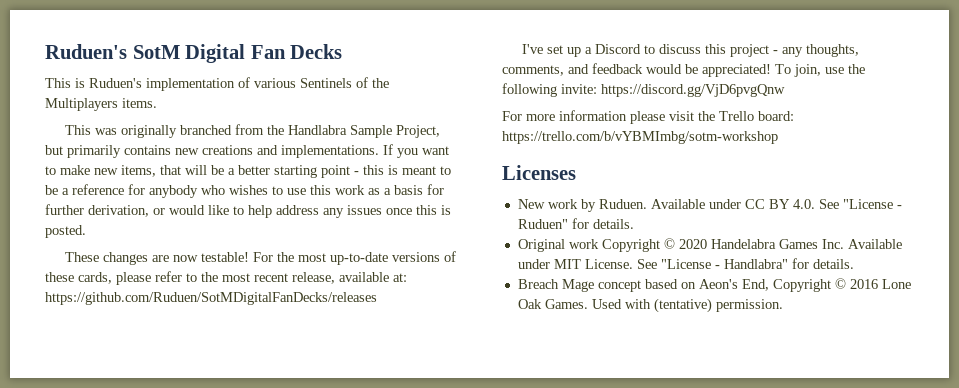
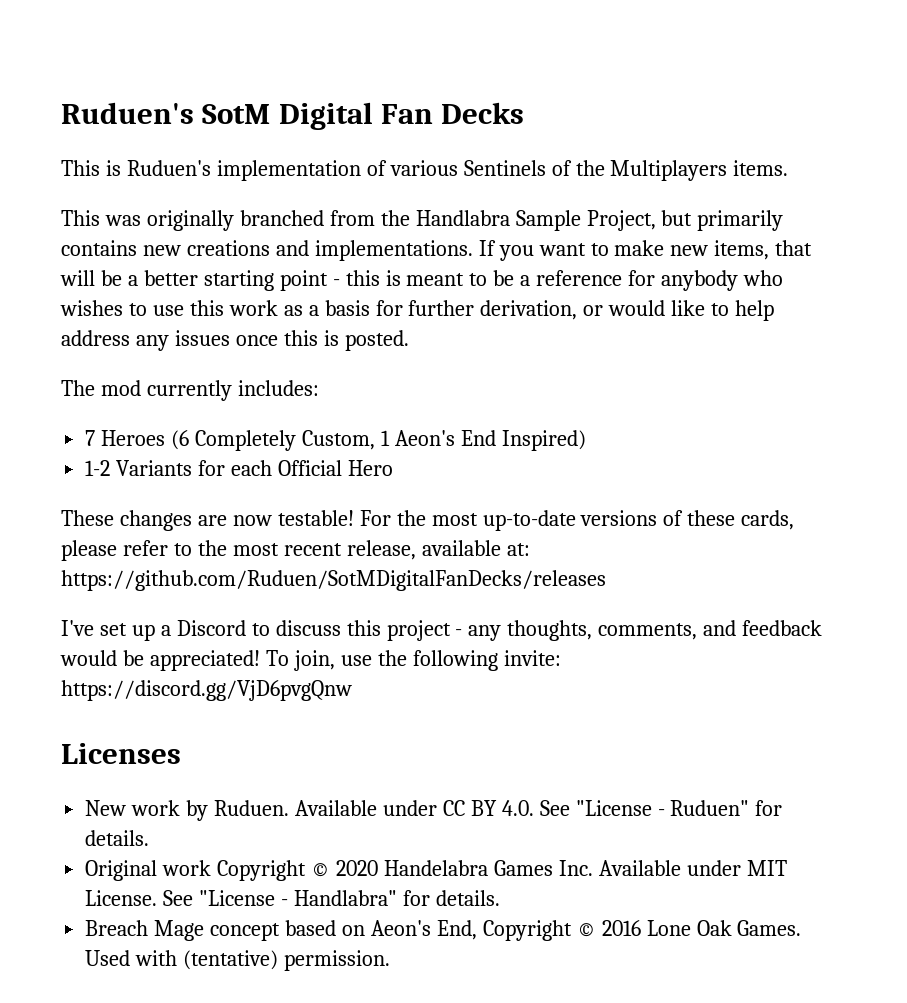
(86, 231) none -> [61,380,319,401] [85,430,586,451] [85,460,393,476] // The mod currently includes: // 7 Heroes (6 Completely Custom, 1 Aeon's End Inspired) // 1-2 Variants for each Official Hero
[502,110,794,124] [502,131,778,144] // For more information please visit the Trello board: https://trello.com/b/vYBMImbg/sotm-workshop -> (352, 690) none

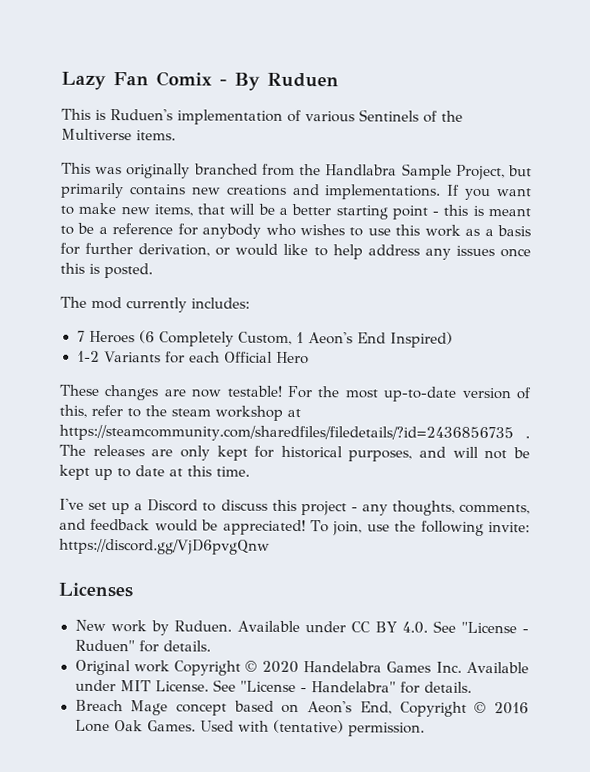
[61,102,525,130] Ruduen's SotM Digital Fan Decks -> [61,71,339,91] Lazy Fan Comix - By Ruduen
[610,160,728,181] Multiplayers -> [61,128,132,141] Multiverse
[580,510,795,530] [61,540,530,561] [61,570,606,591] versions of these cards, please refer to the most recent release, available at: https://github.com/Ruduen/SotMDigitalFanDecks/releases -> [461,387,531,400] [59,404,301,421] [59,424,530,443] [59,444,530,462] [59,464,250,481] version of this, refer to the steam workshop at https://steamcommunity.com/sharedfiles/filedetails/?id=2436856735 . The releases are only kept for historical purposes, and will not be kept up to date at this time.
[293,890,397,906] Handlabra" -> [310,681,396,693] Handelabra"

